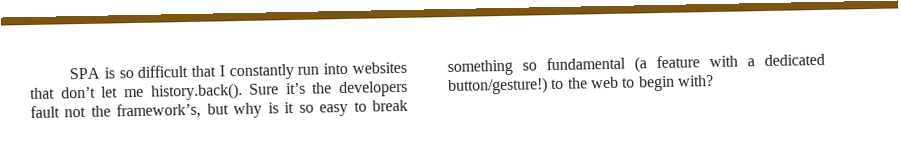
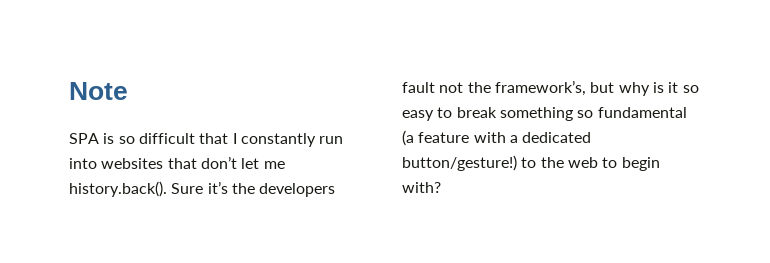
(69, 73) none -> [69,82,128,100] Note //

